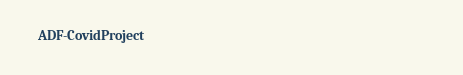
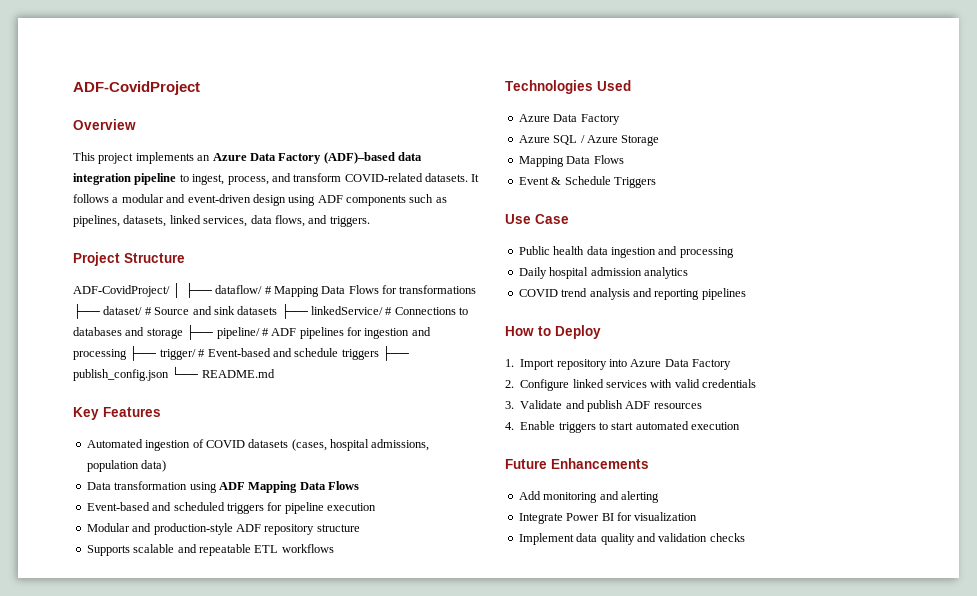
(145, 36) none -> [73,119,136,130] [73,152,422,164] [73,173,480,185] [73,194,447,206] [73,215,370,227] [73,252,185,266] [73,282,477,298] [73,303,469,319] [73,324,431,340] [73,345,409,361] [73,366,275,381] [73,407,161,420] [86,439,430,451] [86,460,167,472] [86,481,359,493] [86,502,376,514] [86,523,360,535] [86,544,334,556] [505,80,631,94] [518,114,620,125] [518,135,660,146] [518,155,624,167] [518,176,656,188] [505,214,569,224] [518,246,734,258] [518,267,688,279] [518,288,746,300] [505,325,601,339] [505,359,732,370] [505,379,757,391] [505,400,702,412] [505,421,741,433] [505,458,649,469] [518,491,659,503] [518,512,698,524] [518,533,745,545] // Overview // This project implements an Azure Data Factory (ADF)–based data integration pipeline to ingest, process, and transform COVID-related datasets. It follows a modular and event-driven design using ADF components such as pipelines, datasets, linked services, data flows, and triggers. // Project Structure // ADF-CovidProject/ │ ├── dataflow/ # Mapping Data Flows for transformations ├── dataset/ # Source and sink datasets ├── linkedService/ # Connections to databases and storage ├── pipeline/ # ADF pipelines for ingestion and processing ├── trigger/ # Event-based and schedule triggers ├── publish_config.json └── README.md // Key Features // Automated ingestion of COVID datasets (cases, hospital admissions, population data) // Data transformation using ADF Mapping Data Flows // Event-based and scheduled triggers for pipeline execution // Modular and production-style ADF repository structure // Supports scalable and repeatable ETL workflows // Technologies Used // Azure Data Factory // Azure SQL / Azure Storage // Mapping Data Flows // Event & Schedule Triggers // Use Case // Public health data ingestion and processing // Daily hospital admission analytics // COVID trend analysis and reporting pipelines // How to Deploy // 1. Import repository into Azure Data Factory // 2. Configure linked services with valid credentials // 3. Validate and publish ADF resources // 4. Enable triggers to start automated execution // Future Enhancements // Add monitoring and alerting // Integrate Power BI for visualization // Implement data quality and validation checks

